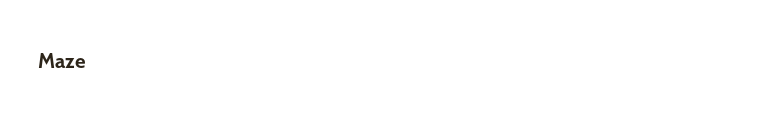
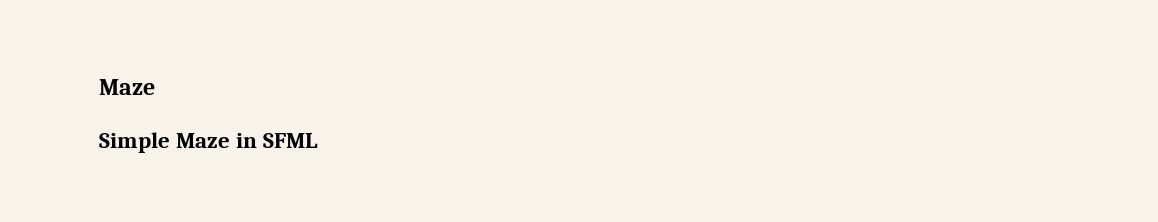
[38,53,86,68] Maze -> [99,79,155,95] [99,132,319,153] Maze // Simple Maze in SFML

